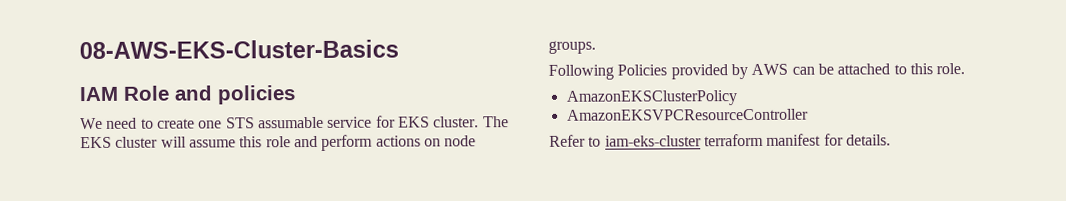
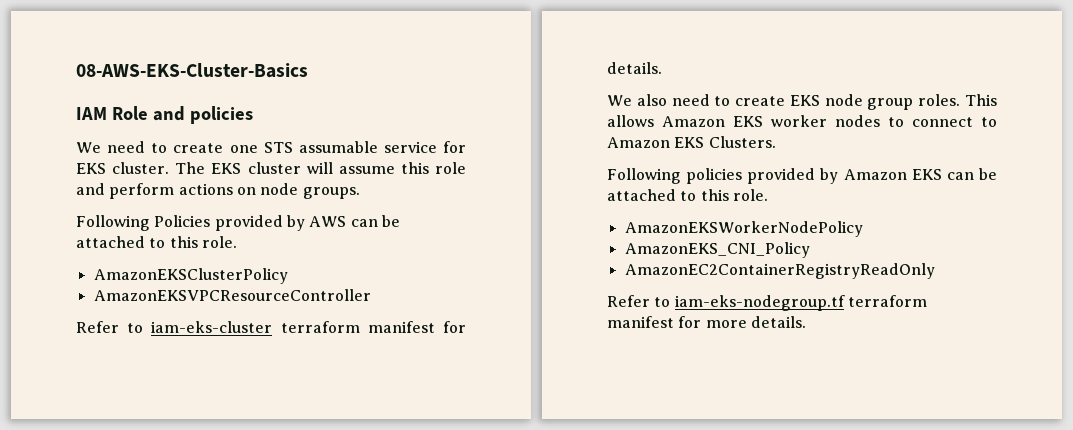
(891, 140) none -> [607,94,997,110] [607,115,997,127] [607,136,776,148] [607,168,997,184] [607,189,768,201] [624,221,863,237] [624,242,810,258] [624,263,935,279] [607,295,927,311] [607,316,806,328] // We also need to create EKS node group roles. This allows Amazon EKS worker nodes to connect to Amazon EKS Clusters. // Following policies provided by Amazon EKS can be attached to this role. // AmazonEKSWorkerNodePolicy // AmazonEKS_CNI_Policy // AmazonEC2ContainerRegistryReadOnly // Refer to iam-eks-nodegroup.tf terraform manifest for more details.

